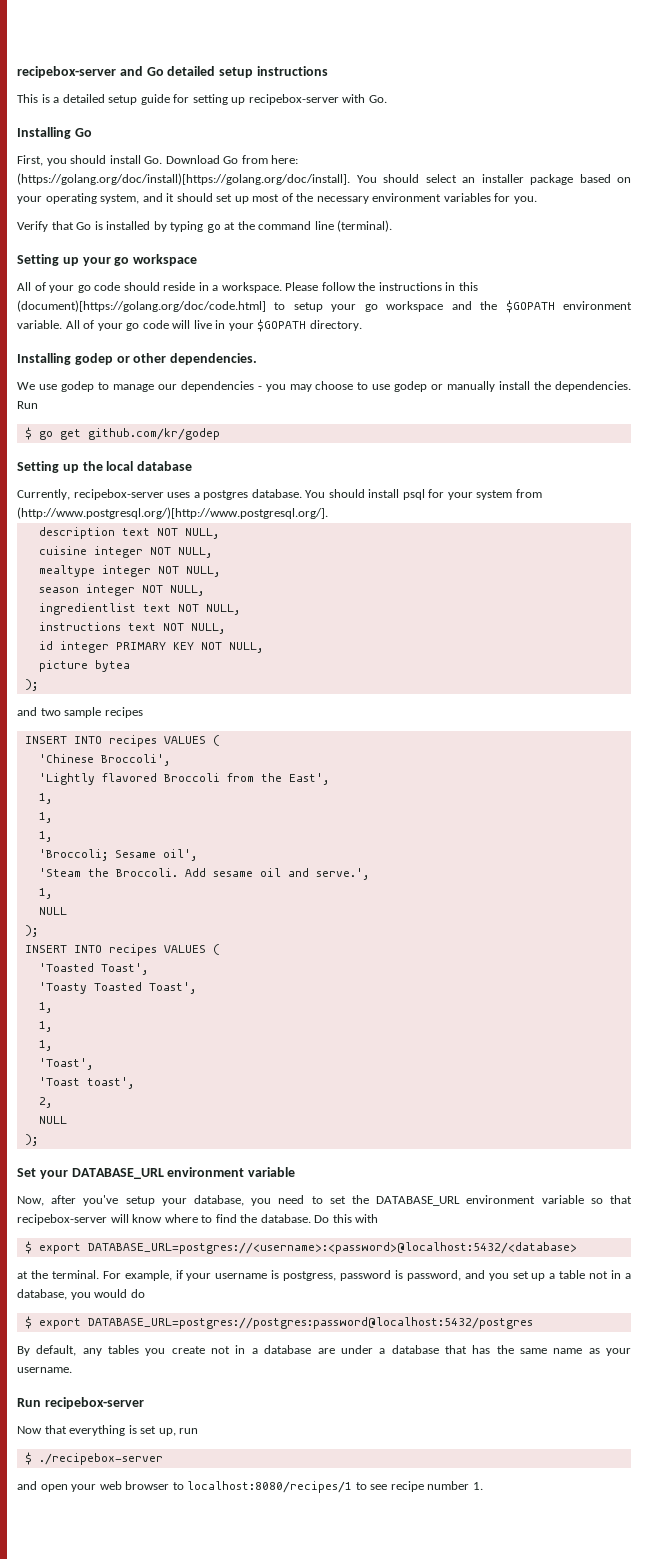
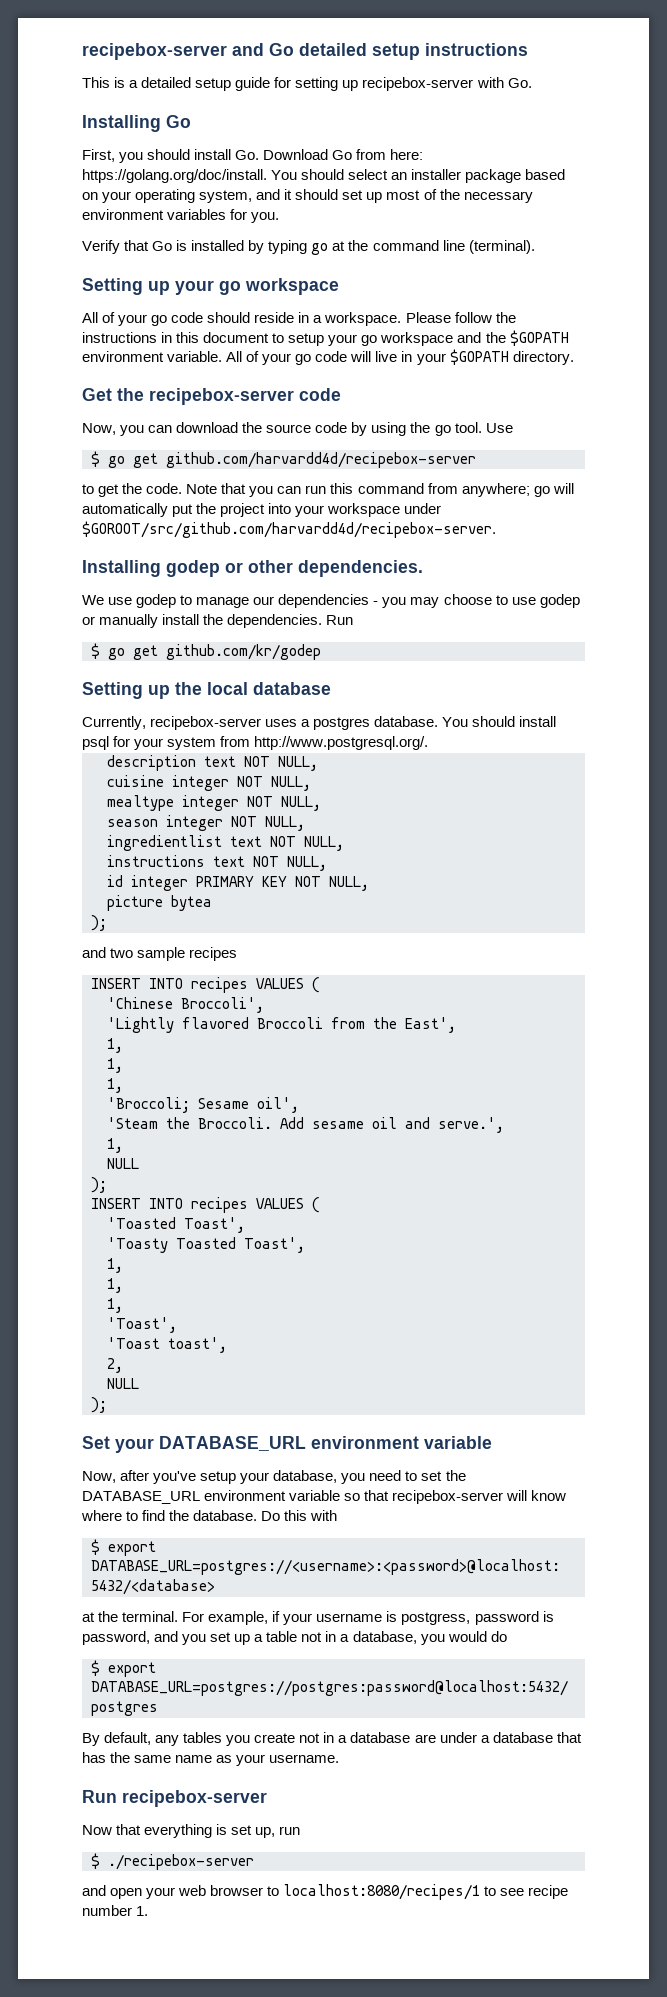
[17,173,350,185] (https://golang.org/doc/install)[https://golang.org/doc/install]. -> [82,169,267,183] https://golang.org/doc/install.
[17,300,266,312] (document)[https://golang.org/doc/code.html] -> [203,332,270,343] document
(362, 325) none -> [82,388,341,405] [82,422,513,436] [91,451,476,468] [82,483,574,497] [82,503,442,517] [82,521,496,538] // Get the recipebox-server code // Now, you can download the source code by using the go tool. Use // $ go get github.com/harvardd4d/recipebox-server // to get the code. Note that you can run this command from anywhere; go will automatically put the project into your workspace under $GOROOT/src/github.com/harvardd4d/recipebox-server.
[17,507,328,519] (http://www.postgresql.org/)[http://www.postgresql.org/]. -> [254,736,429,750] http://www.postgresql.org/.

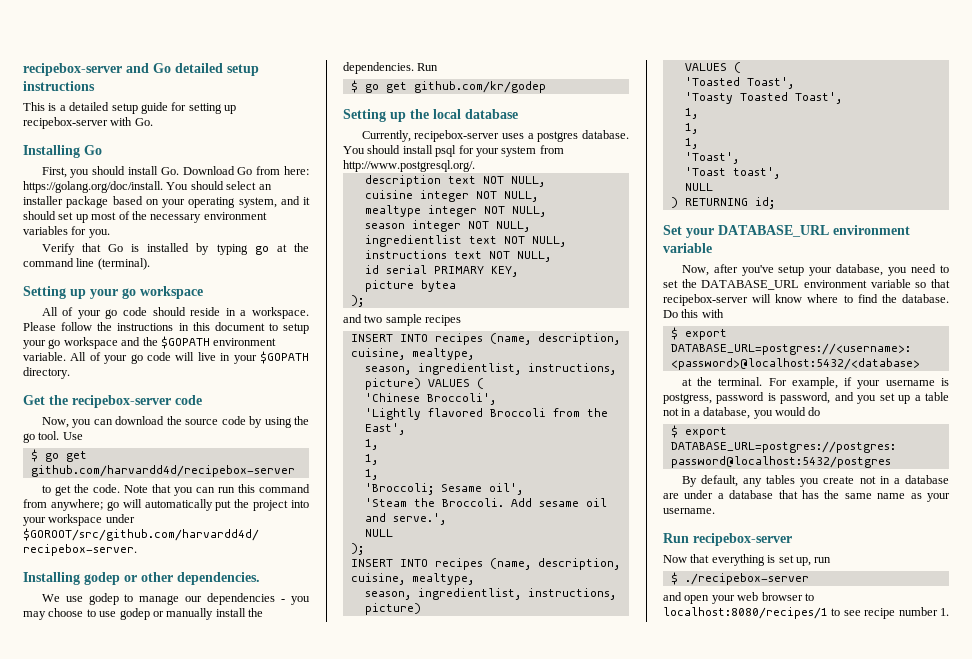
[131,875,369,891] integer PRIMARY KEY NOT NULL, -> [385,265,518,277] serial PRIMARY KEY,
(248, 985) none -> [489,333,620,345] [350,348,474,360] [364,363,616,375] [364,378,421,390] (name, description, cuisine, mealtype, // season, ingredientlist, instructions, picture)
[107,1138,123,1153] // 1, -> (446, 519) none
(248, 1205) none -> [489,558,620,570] [350,573,474,585] [364,588,616,600] [364,603,421,615] (name, description, cuisine, mealtype, // season, ingredientlist, instructions, picture) //
[107,1358,123,1373] [107,1378,139,1389] [91,1397,107,1413] // 2, // NULL // ); -> [684,183,713,191] [670,197,775,209] // NULL // ) RETURNING id;

